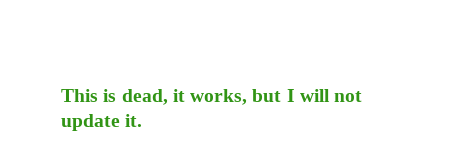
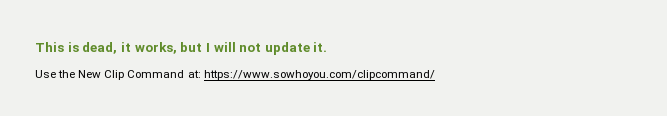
(143, 120) none -> [35,70,435,80] // Use the New Clip Command at: https://www.sowhoyou.com/clipcommand/

